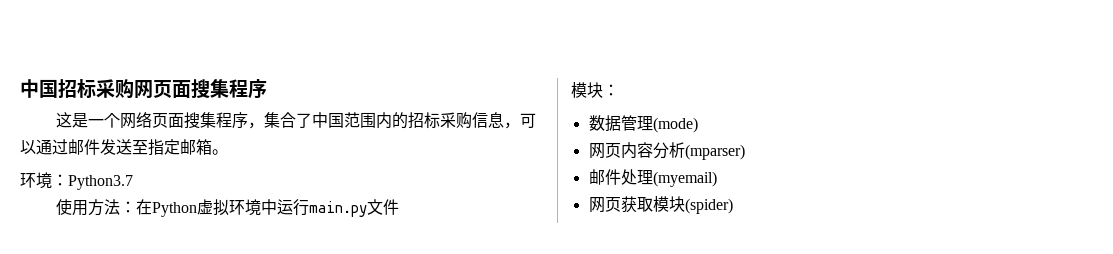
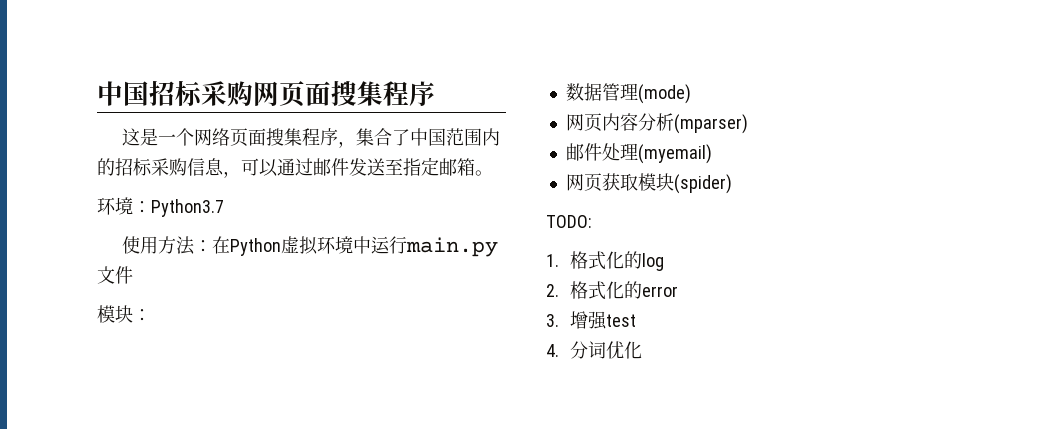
(733, 206) none -> [546,215,592,228] [546,251,665,271] [546,281,679,300] [546,311,637,330] [546,341,643,359] // TODO: // 1.格式化的log // 2.格式化的error // 3.增强test // 4.分词优化

